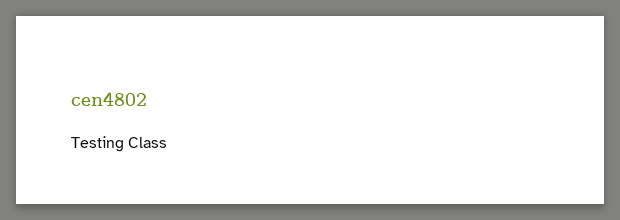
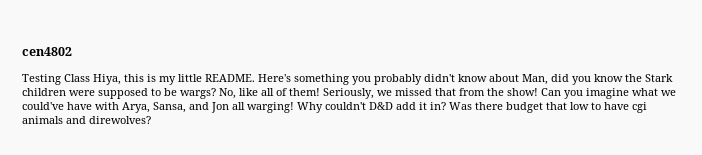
(168, 142) none -> [93,74,673,85] [22,88,676,99] [22,102,647,113] [22,116,151,124] Hiya, this is my little README. Here's something you probably didn't know about Man, did you know the Stark children were supposed to be wargs? No, like all of them! Seriously, we missed that from the show! Can you imagine what we could've have with Arya, Sansa, and Jon all warging! Why couldn't D&D add it in? Was there budget that low to have cgi animals and direwolves?

